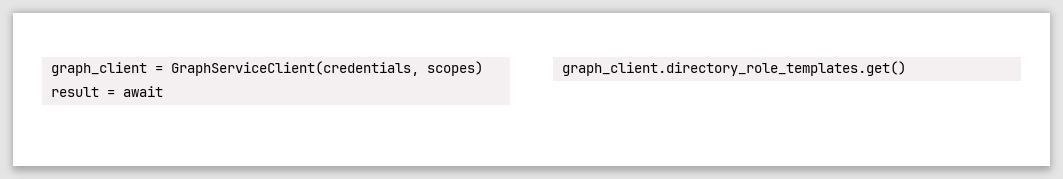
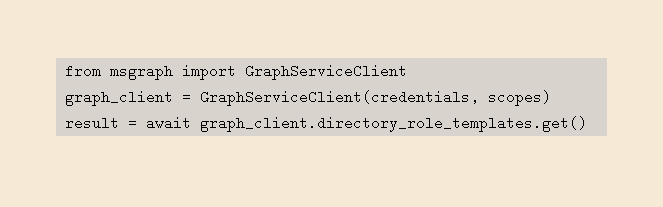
(50, 69) none -> [64,64,407,80] from msgraph import GraphServiceClient //

